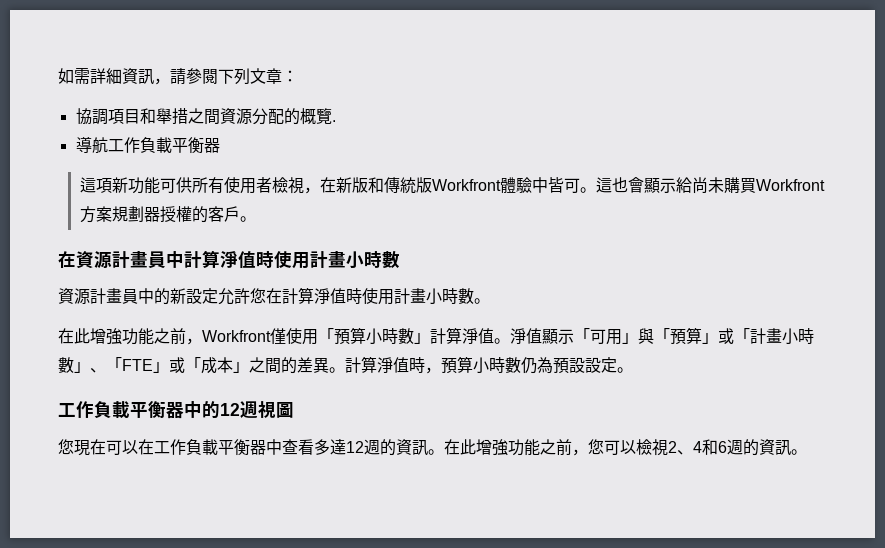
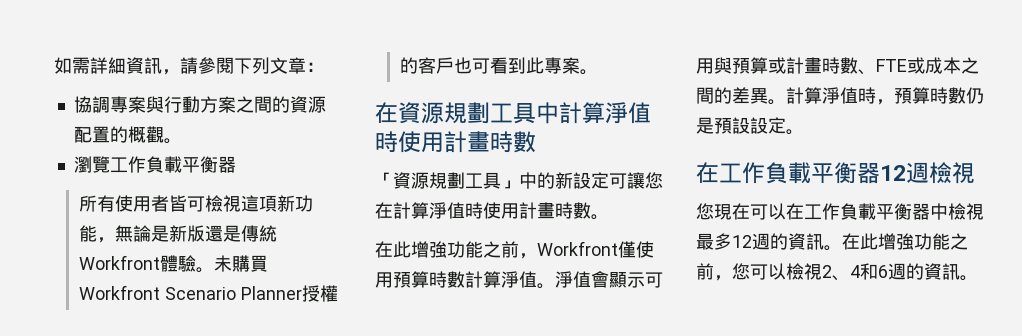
[107,108,336,125] [75,136,220,154] [79,177,825,194] [79,206,240,223] 項目和舉措之間資源分配的概覽. // 導航工作負載平衡器 // 這項新功能可供所有使用者檢視，在新版和傳統版Workfront體驗中皆可。這也會顯示給尚未購買Workfront方案規劃器授權的客戶 -> [109,96,326,113] [73,126,182,144] [73,156,236,173] [79,195,314,212] [79,225,278,243] [79,255,269,273] [79,285,339,302] [400,57,581,74] 專案與行動方案之間的資源配置的概觀。 // 瀏覽工作負載平衡器 // 所有使用者皆可檢視這項新功能，無論是新版還是傳統Workfront體驗。未購買Workfront Scenario Planner授權的客戶也可看到此專案
[112,251,166,269] 計畫員 -> [444,102,536,124] 規劃工具
[346,251,364,269] 小 -> (490, 141) none
[58,288,138,305] 資源計畫員 -> [375,172,519,189] 「資源規劃工具」
[218,288,250,305] 允許 -> [609,172,645,189] 可讓
[426,288,442,305] 小 -> (555, 210) none
[318,327,814,345] [58,357,249,374] 「預算小時數」計算淨值。淨值顯示「可用」與「預算」或「計畫小時數」、「FTE」或「成本」 -> [393,271,663,289] [696,57,961,75] 預算時數計算淨值。淨值會顯示可用與預算或計畫時數、FTE或成本
[473,357,553,374] 小時數仍為 -> [930,87,984,104] [696,117,714,134] 時數仍是
[58,401,294,419] 工作負載平衡器中的12週視圖 -> [696,162,975,184] 在工作負載平衡器12週檢視
[282,439,346,455] 查看多達 -> [948,203,984,220] [696,233,732,250] 檢視最多

